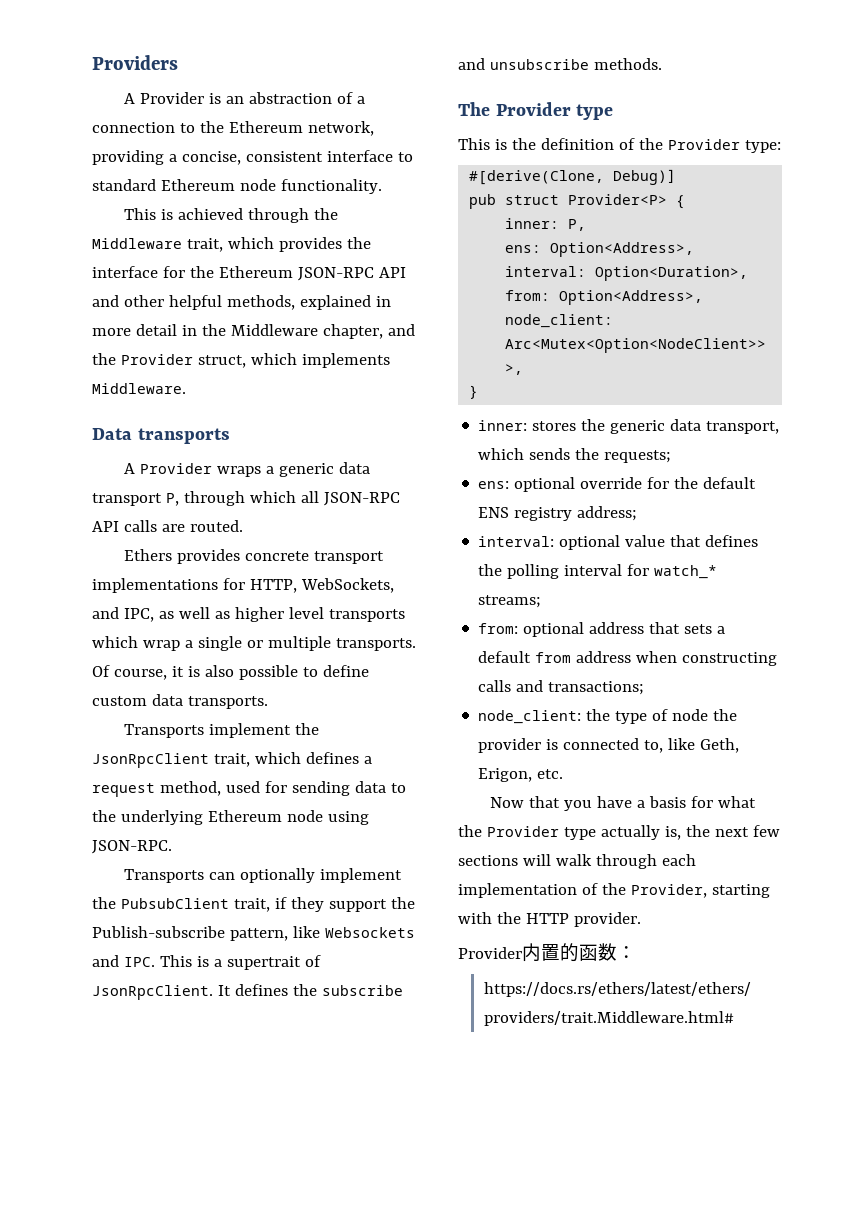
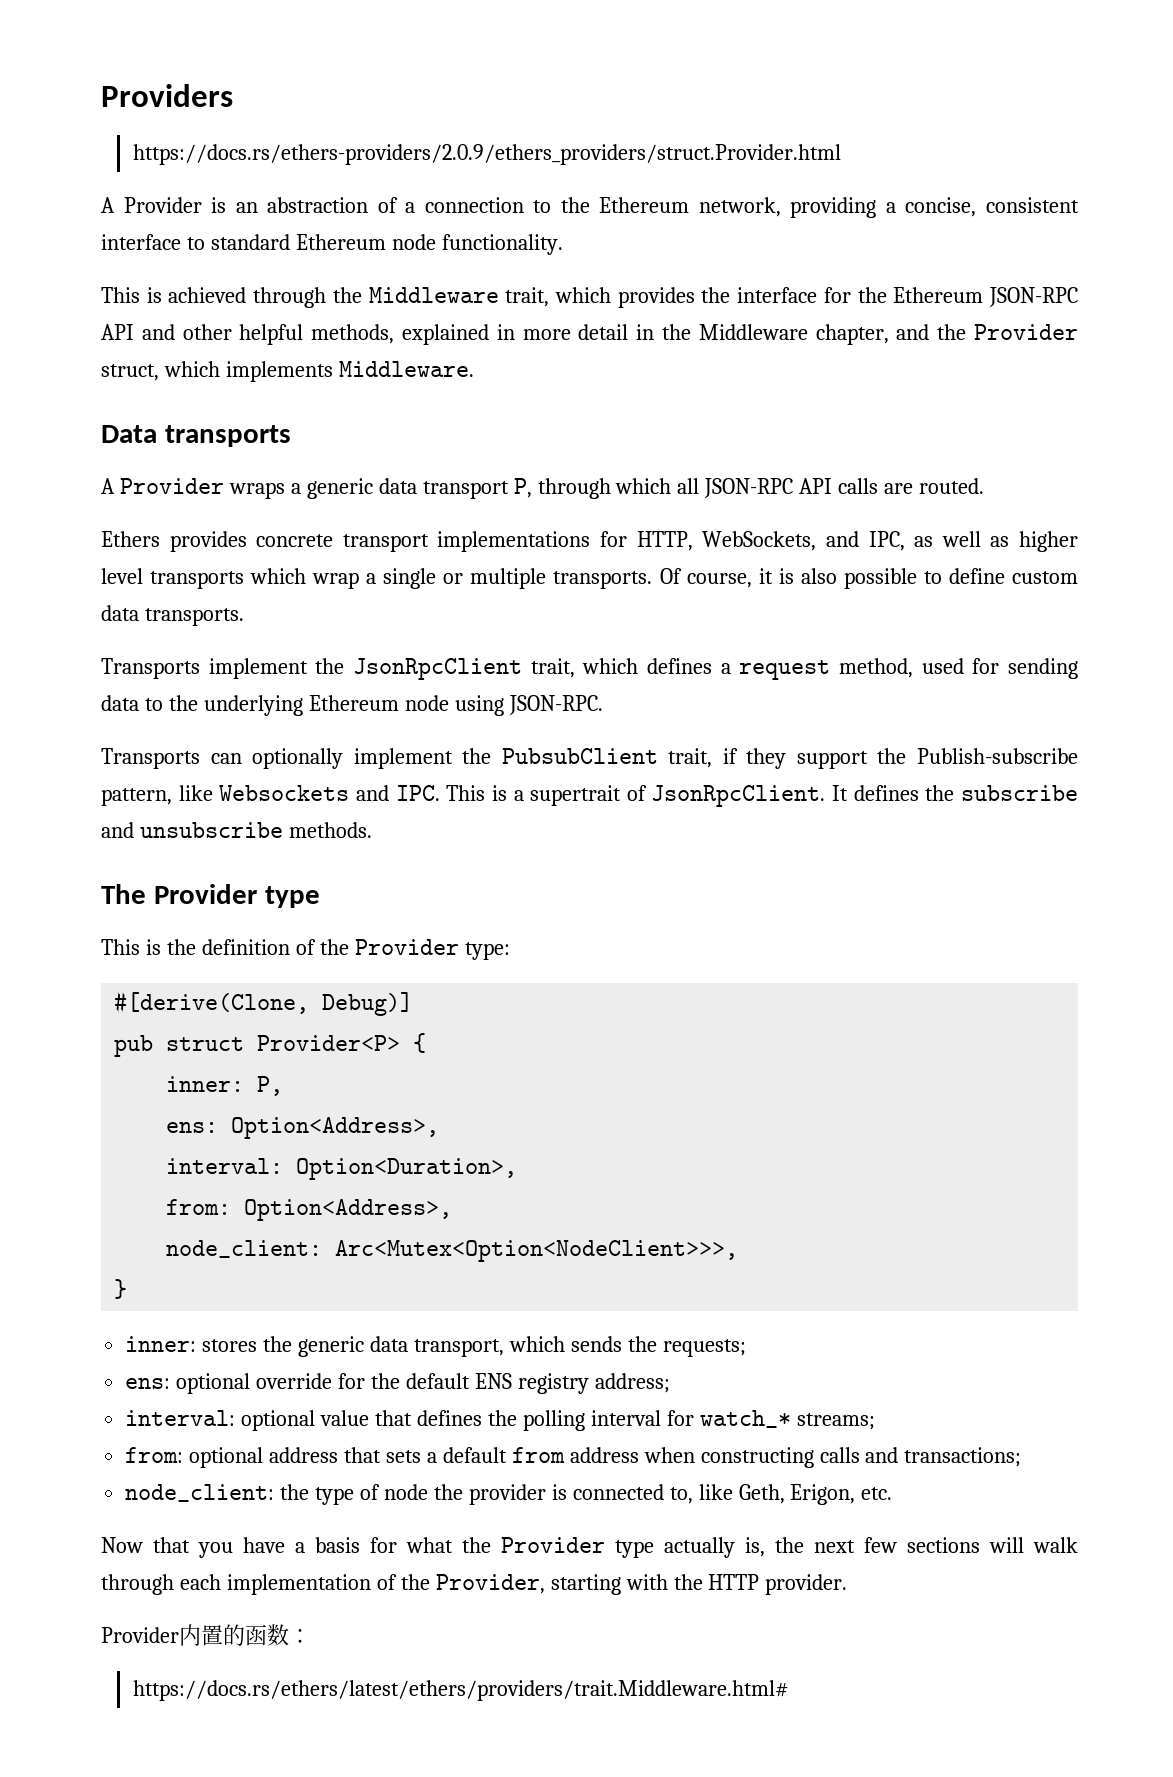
(178, 62) none -> [132,144,841,165] // https://docs.rs/ethers-providers/2.0.9/ethers_providers/struct.Provider.html

